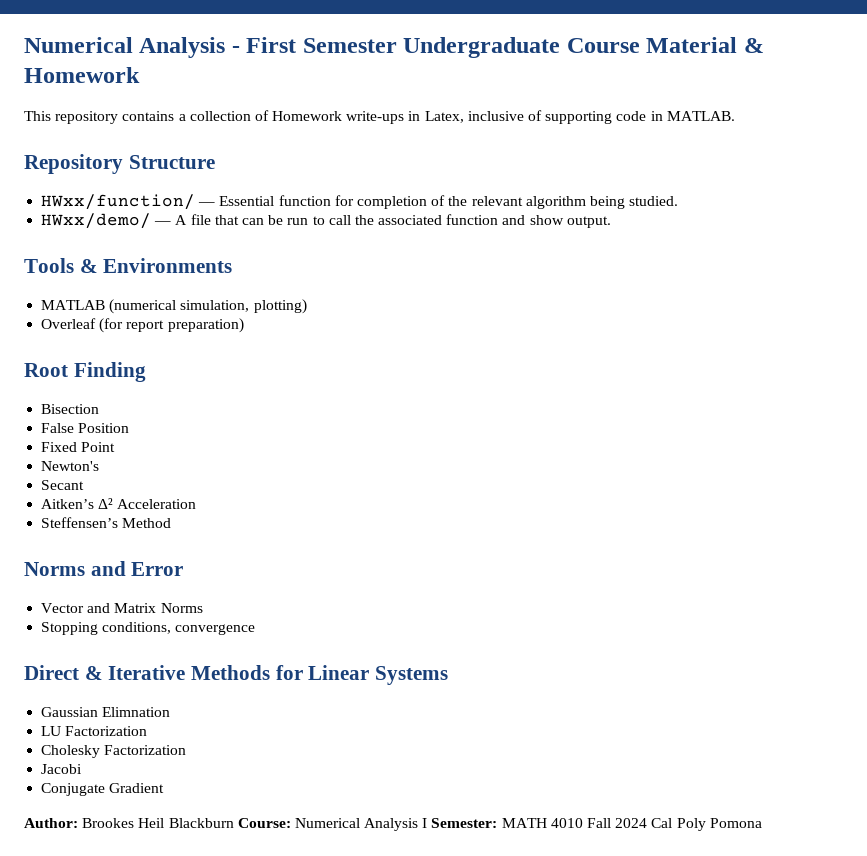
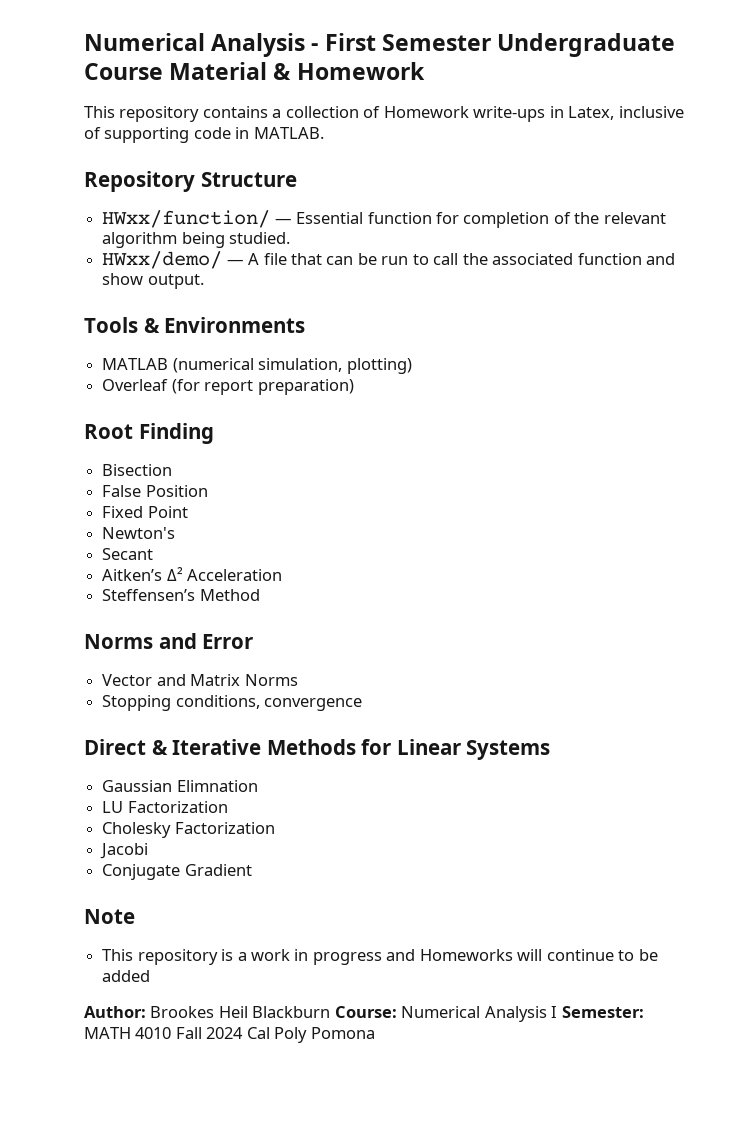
(165, 788) none -> [84,909,135,924] [102,949,658,965] [102,970,151,982] // Note // This repository is a work in progress and Homeworks will continue to be added

